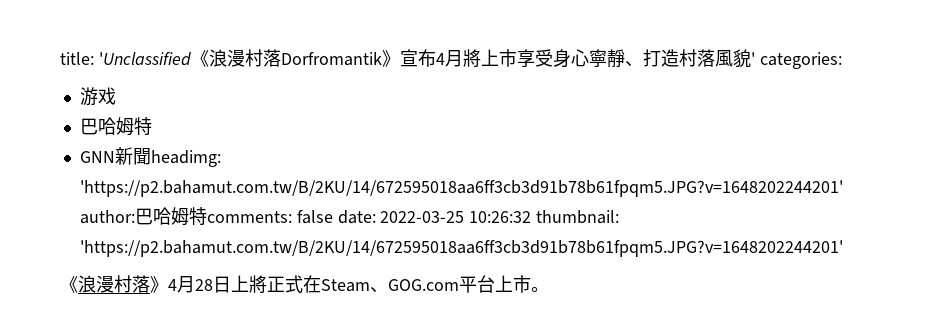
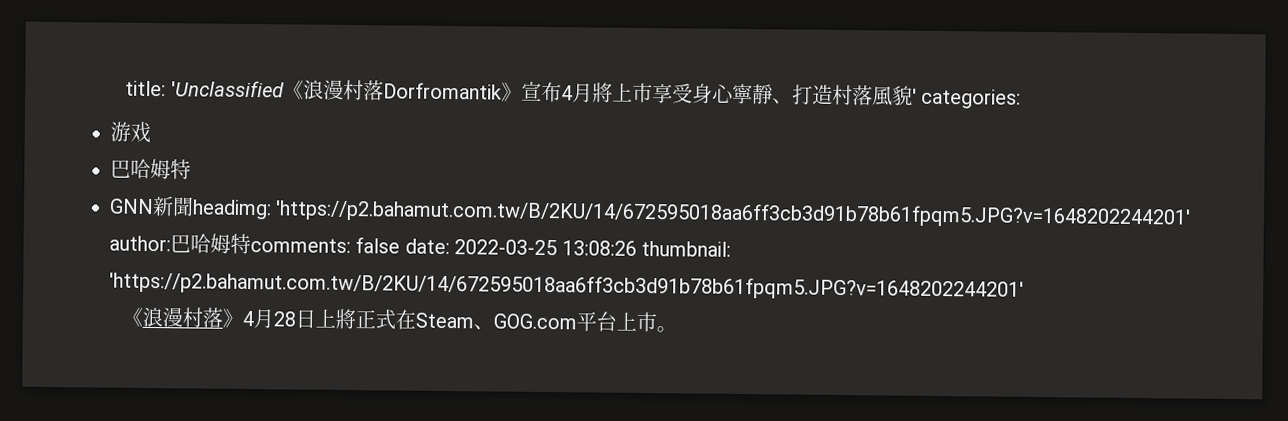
[469,211,532,223] 10:26:32 -> [561,240,637,256] 13:08:26

